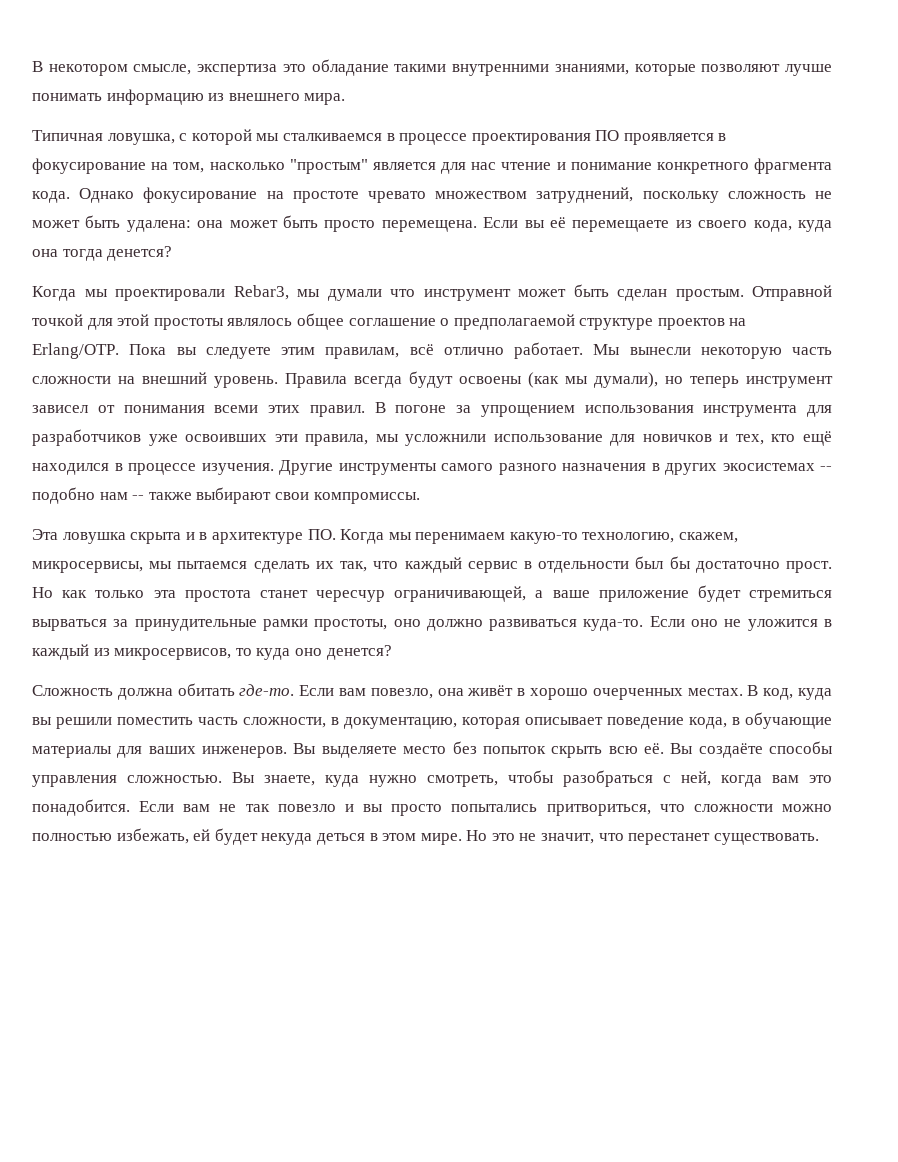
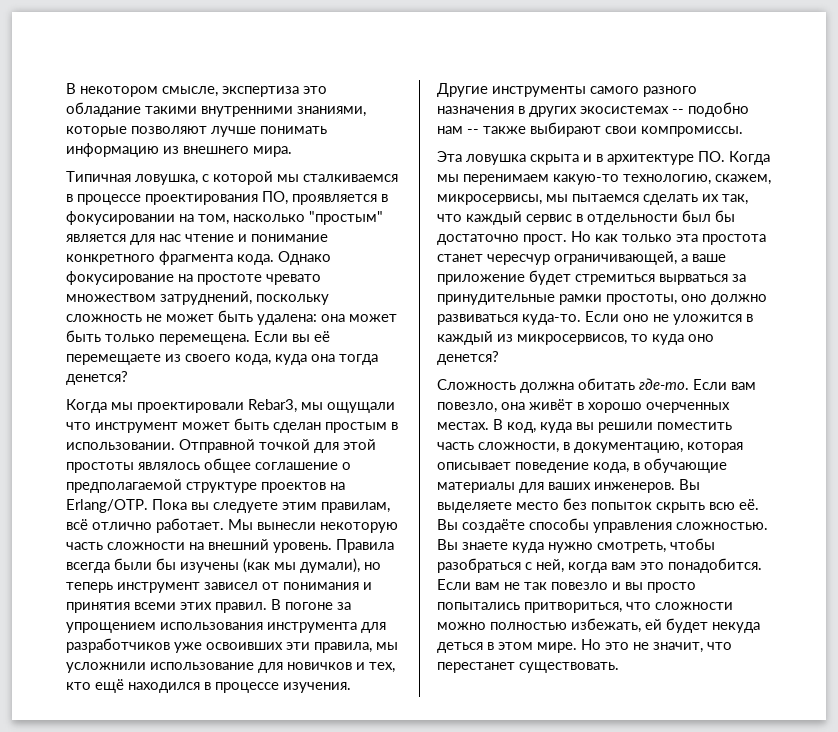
[595,130,620,141] ПО -> [262,191,288,205] ПО,
[32,158,146,174] фокусирование -> [66,211,175,225] фокусировании
[324,220,376,232] просто -> [105,334,155,342] только
[327,289,382,301] думали -> [327,402,395,413] ощущали
[675,289,744,301] простым. -> [325,422,398,433] [66,442,175,450] простым в использовании.
[409,371,522,388] будут освоены -> [114,558,239,573] были бы изучены
(205, 409) none -> [363,582,372,590] [66,602,130,613] и принятия
[264,775,315,786] знаете, -> [462,542,508,550] знаете

